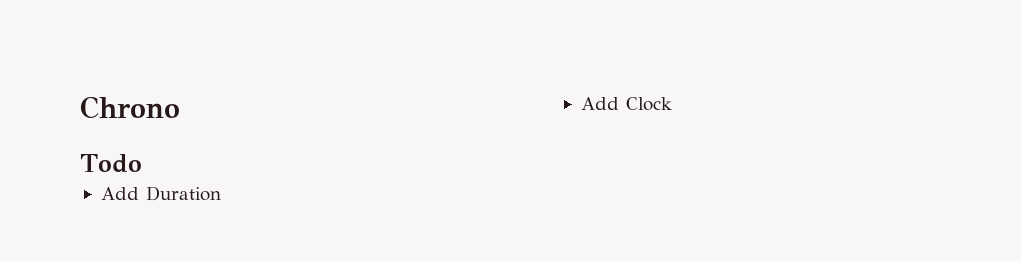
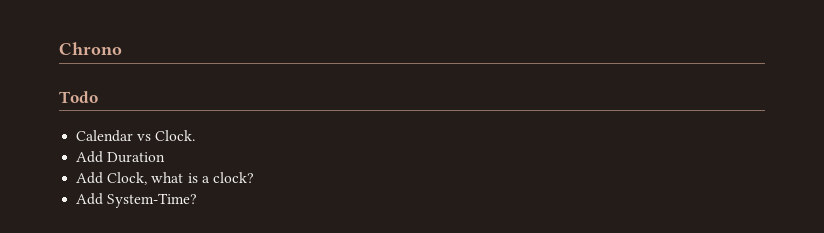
(142, 163) none -> [76,130,196,142] // Calendar vs Clock.
[625,97,672,111] Clock -> [107,172,254,185] [76,193,198,208] Clock, what is a clock? // Add System-Time?

